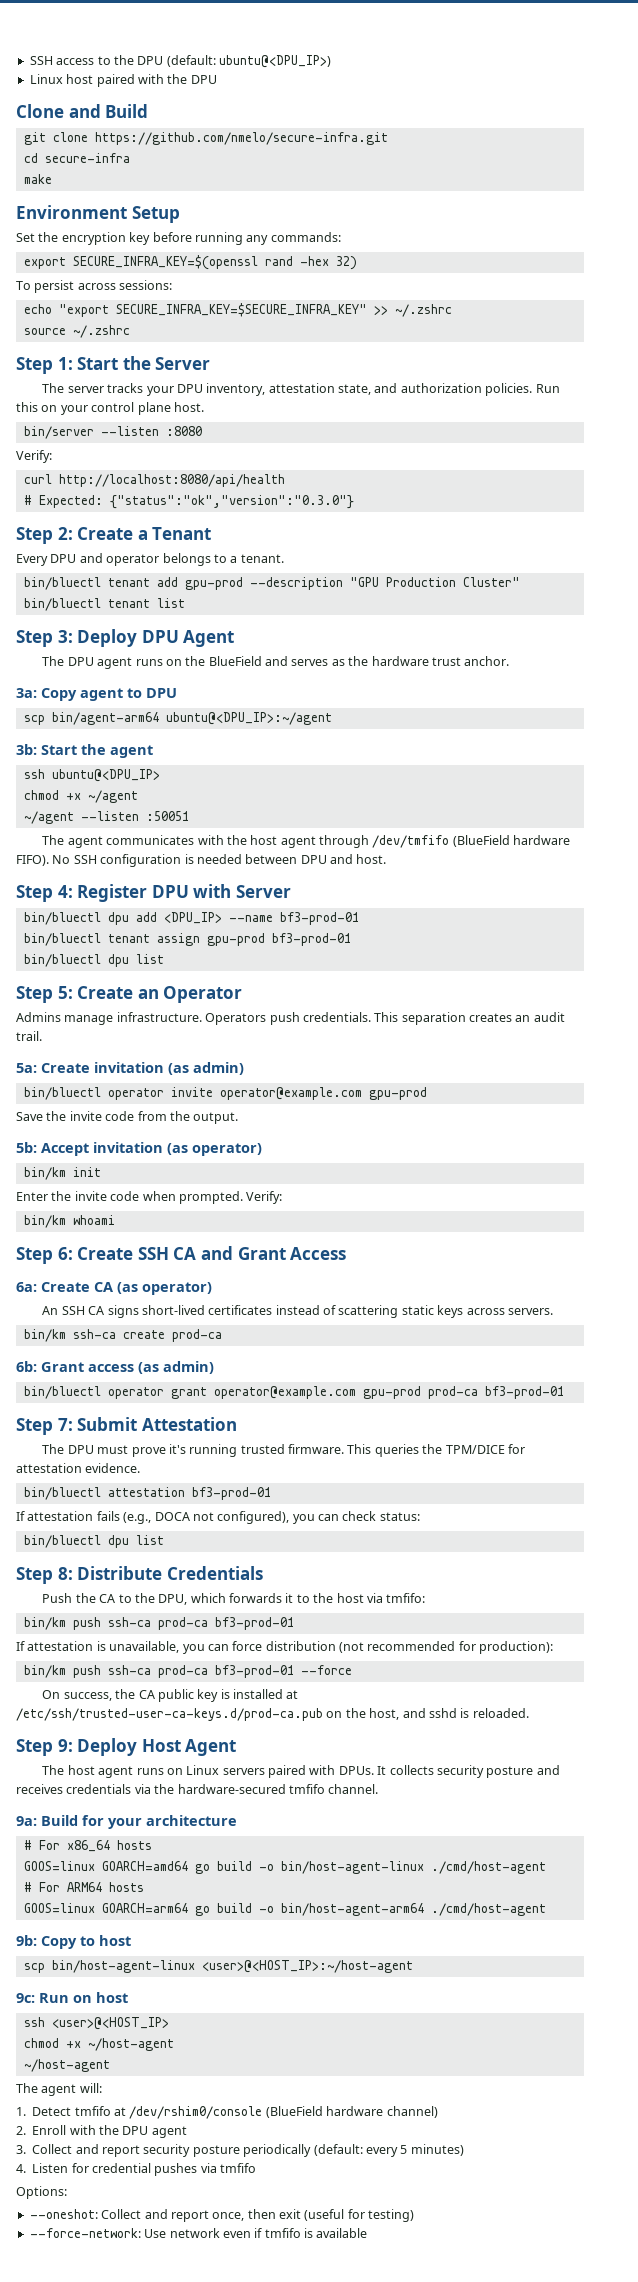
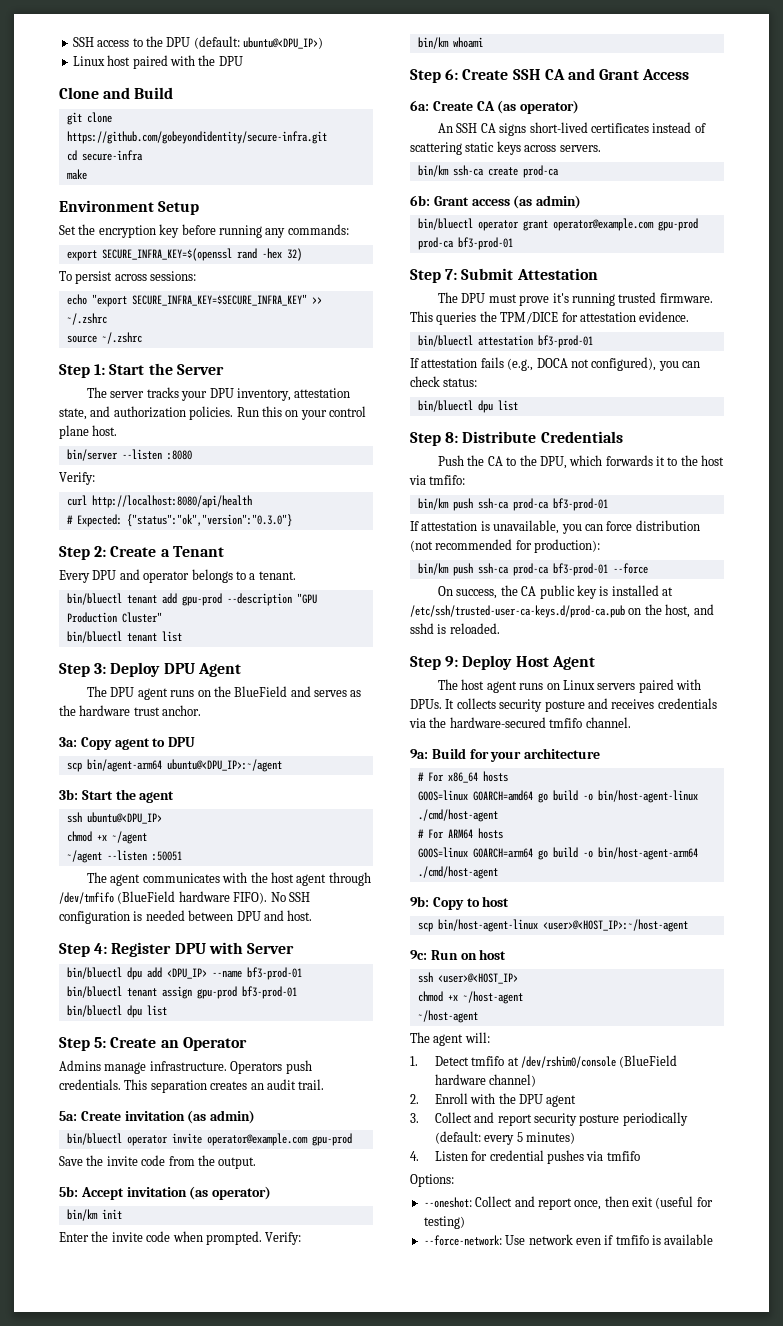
[94,132,388,145] https://github.com/nmelo/secure-infra.git -> [66,131,327,144] https://github.com/gobeyondidentity/secure-infra.git

